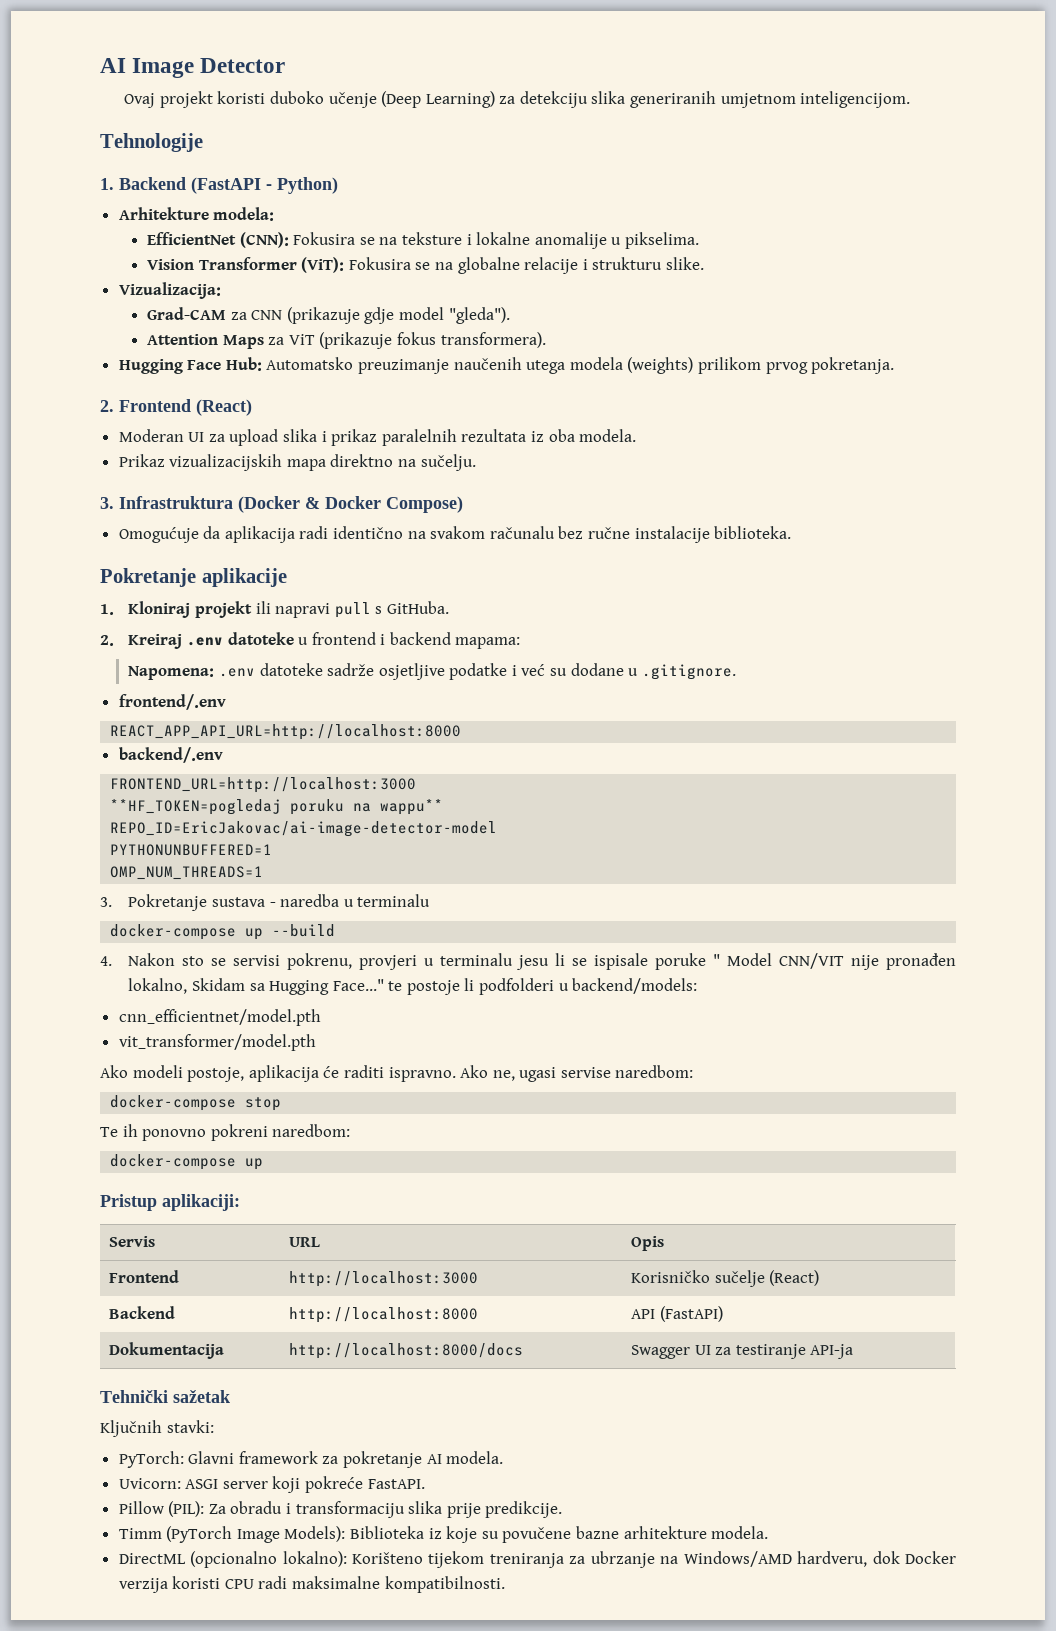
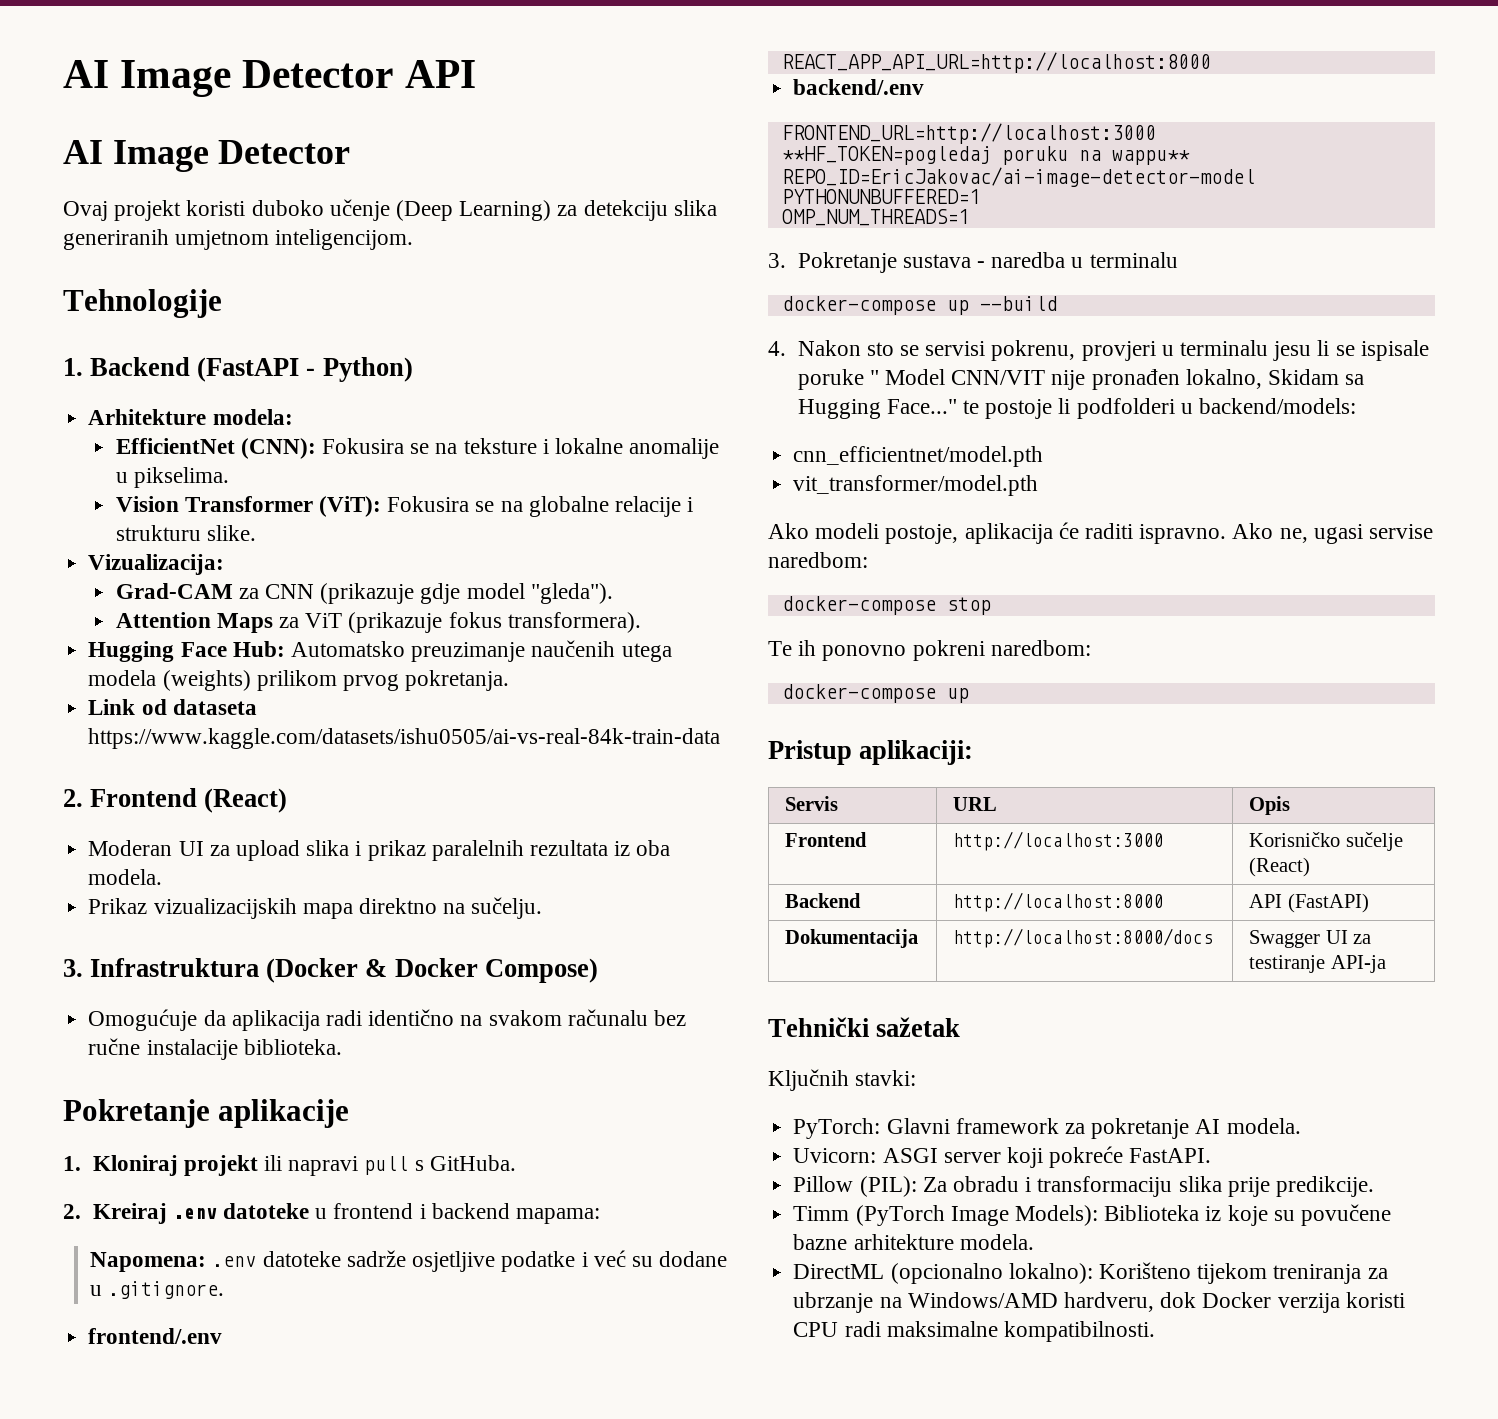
[100,58,286,78] AI Image Detector -> [63,60,476,97] [63,140,351,172] AI Image Detector API // AI Image Detector
(895, 365) none -> [88,699,257,715] [88,728,721,749] // Link od dataseta https://www.kaggle.com/datasets/ishu0505/ai-vs-real-84k-train-data

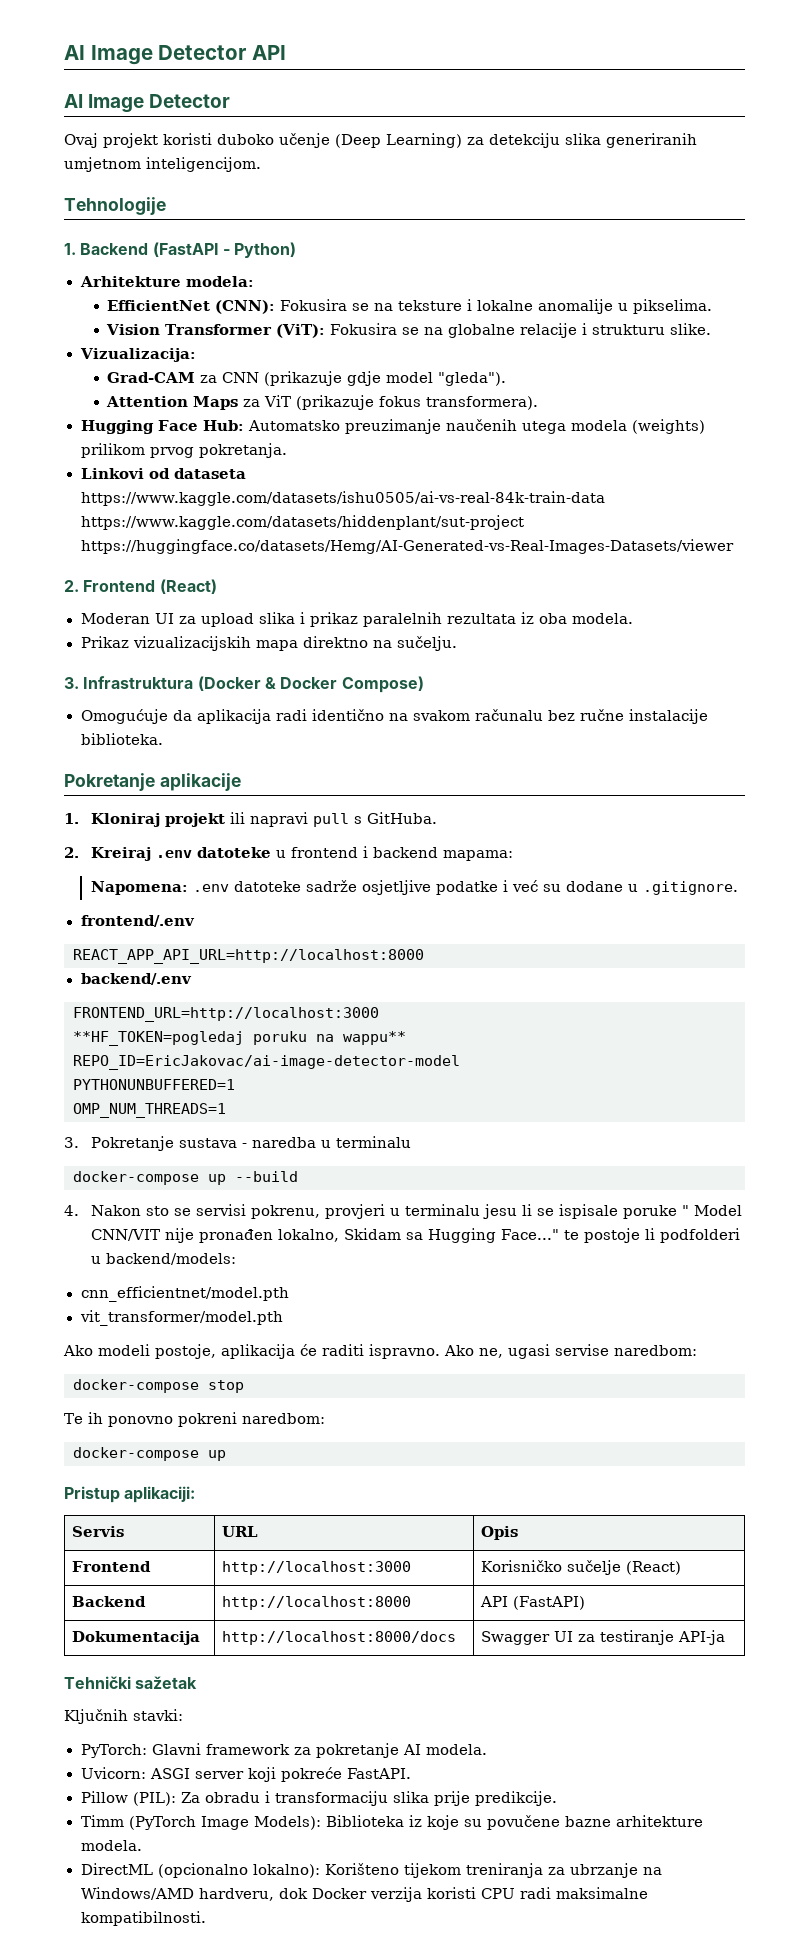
[88,699,136,715] Link -> [80,468,144,479] Linkovi
(721, 738) none -> [80,515,525,530] [80,539,734,554] https://www.kaggle.com/datasets/hiddenplant/sut-project https://huggingface.co/datasets/Hemg/AI-Generated-vs-Real-Images-Datasets/viewer

